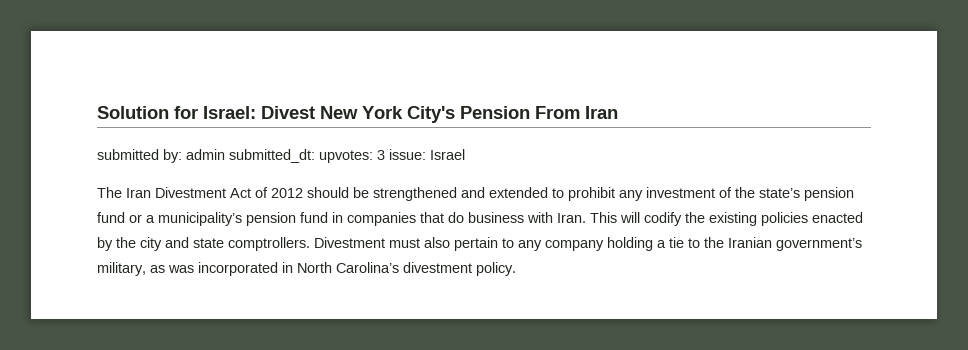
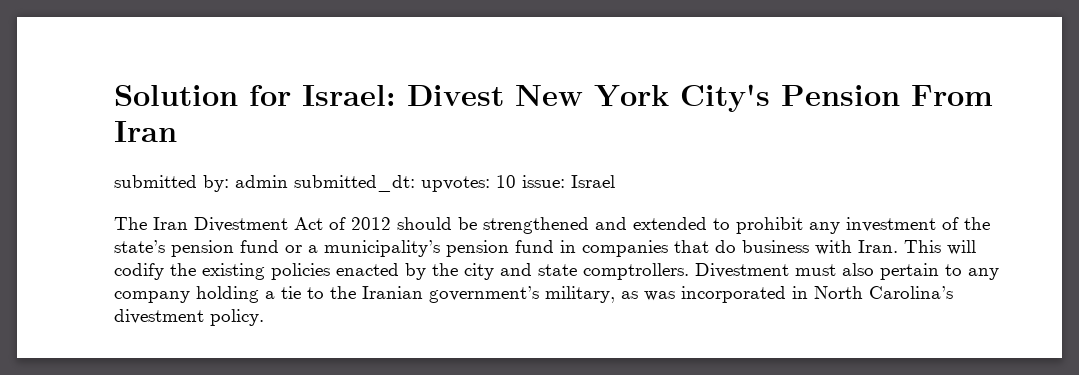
[377,150,385,160] 3 -> [496,175,516,188] 10

